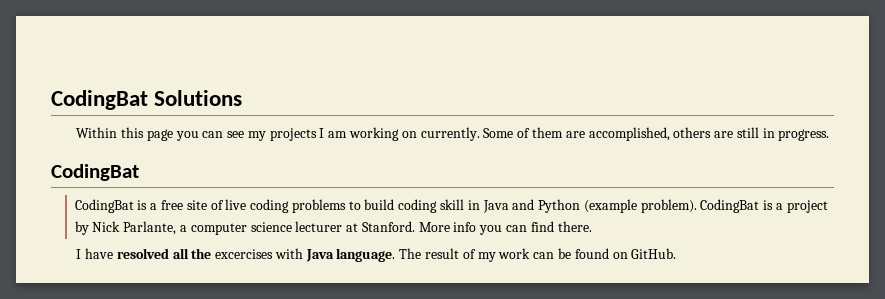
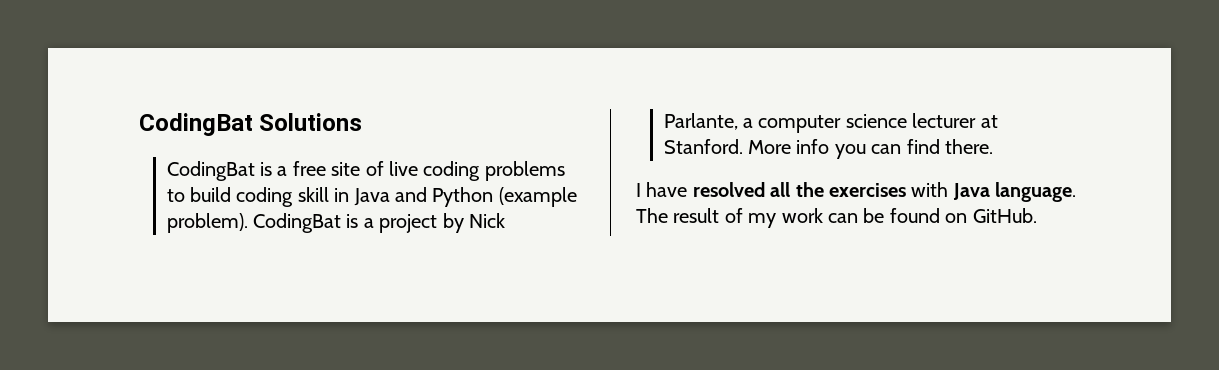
[76,127,830,141] [51,164,139,181] // Within this page you can see my projects I am working on currently. Some of them are accomplished, others are still in progress. // CodingBat -> (363, 122) none
[215,249,274,259] excercises -> [829,183,906,197] exercises

